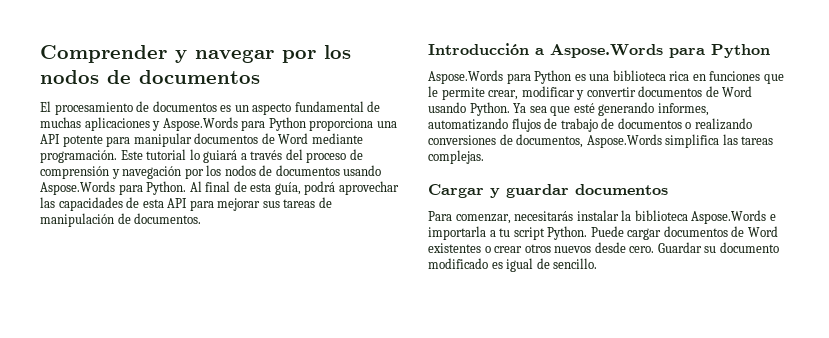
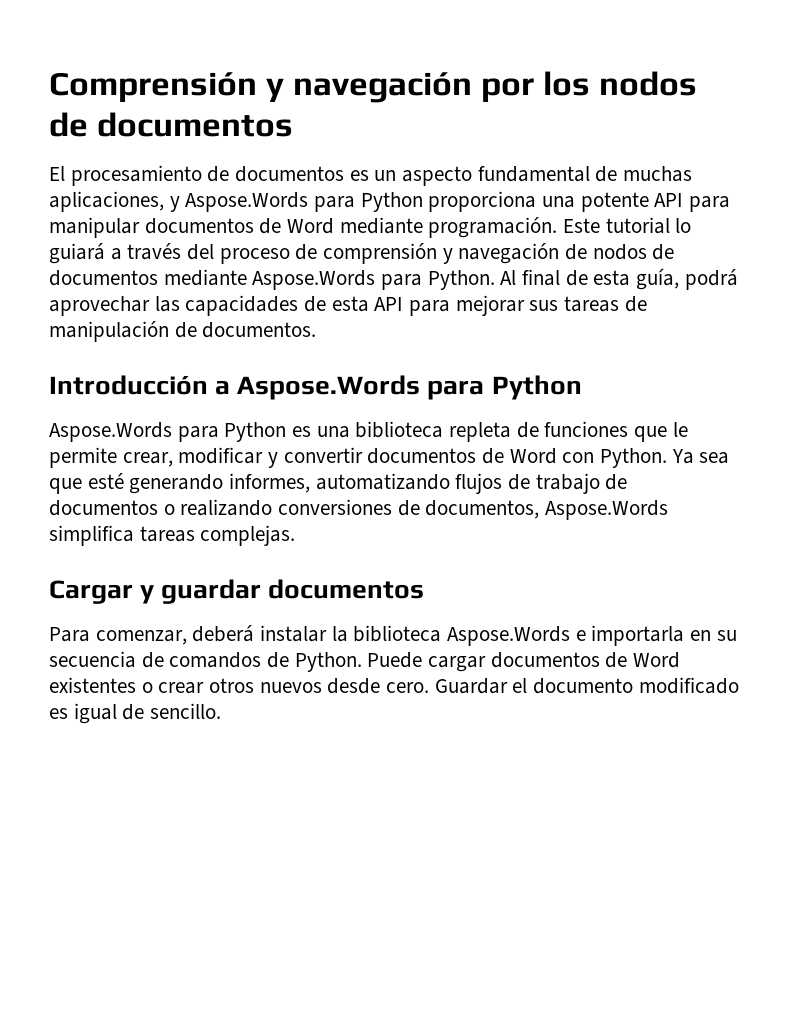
[40,45,274,63] Comprender y navegar -> [49,72,473,103] Comprensión y navegación
[84,117,150,131] aplicaciones -> [49,191,164,212] aplicaciones,
[40,134,103,147] API potente -> [580,192,684,212] potente API
[184,165,382,179] por los nodos de documentos usando -> [565,244,675,260] [49,269,247,286] de nodos de documentos mediante
[669,71,706,81] rica en -> [449,422,539,442] repleta de
[428,102,466,113] usando -> [562,452,595,463] con
[722,134,738,145] las -> (134, 535) none
[514,211,574,221] necesitarás -> [192,625,255,642] deberá
[489,227,545,240] a tu script -> [690,630,737,641] [49,651,290,668] en su secuencia de comandos de
[704,246,717,253] su -> [512,678,528,693] el

